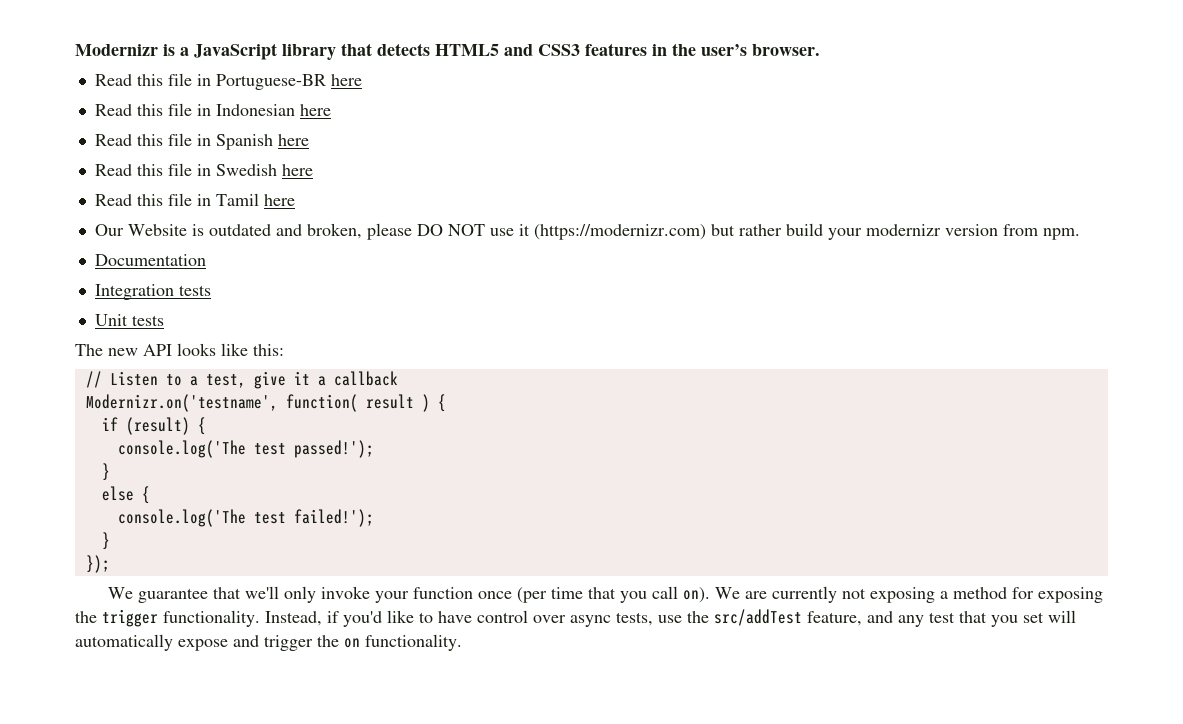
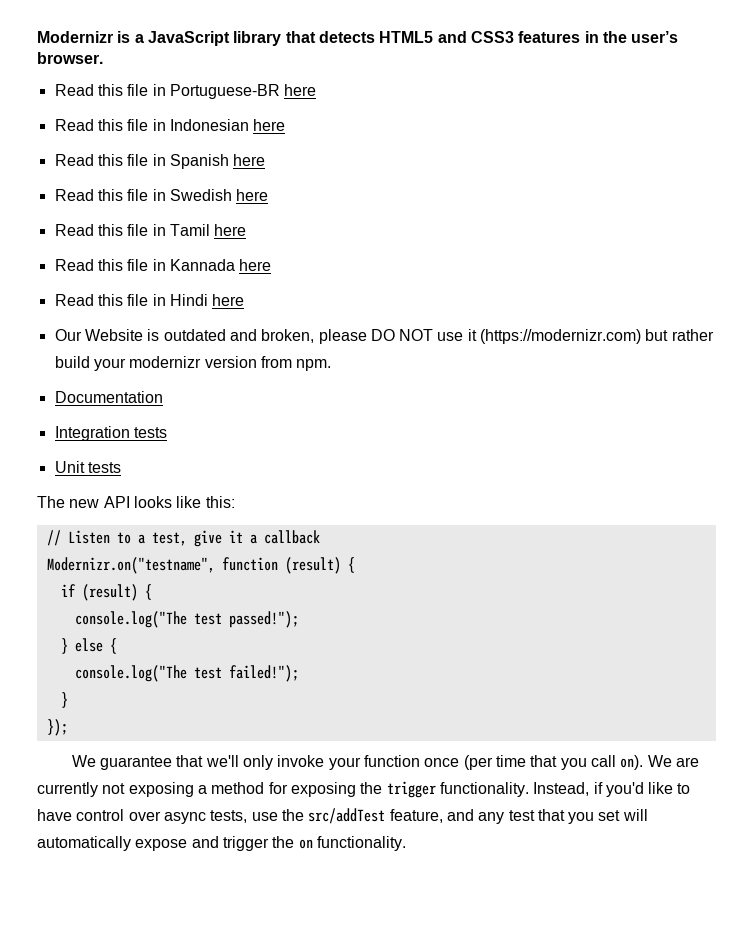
(295, 200) none -> [54,259,272,271] [54,294,245,306] // Read this file in Kannada here // Read this file in Hindi here
[85,394,430,412] Modernizr.on('testname', function( result ) -> [46,557,341,574] Modernizr.on("testname", function (result)
[117,440,374,458] [101,463,110,481] console.log('The test passed!'); // } // -> [74,611,299,628] [60,638,68,654] console.log("The test passed!"); // }
[117,509,374,527] console.log('The test failed!'); -> [74,665,299,682] console.log("The test failed!");

